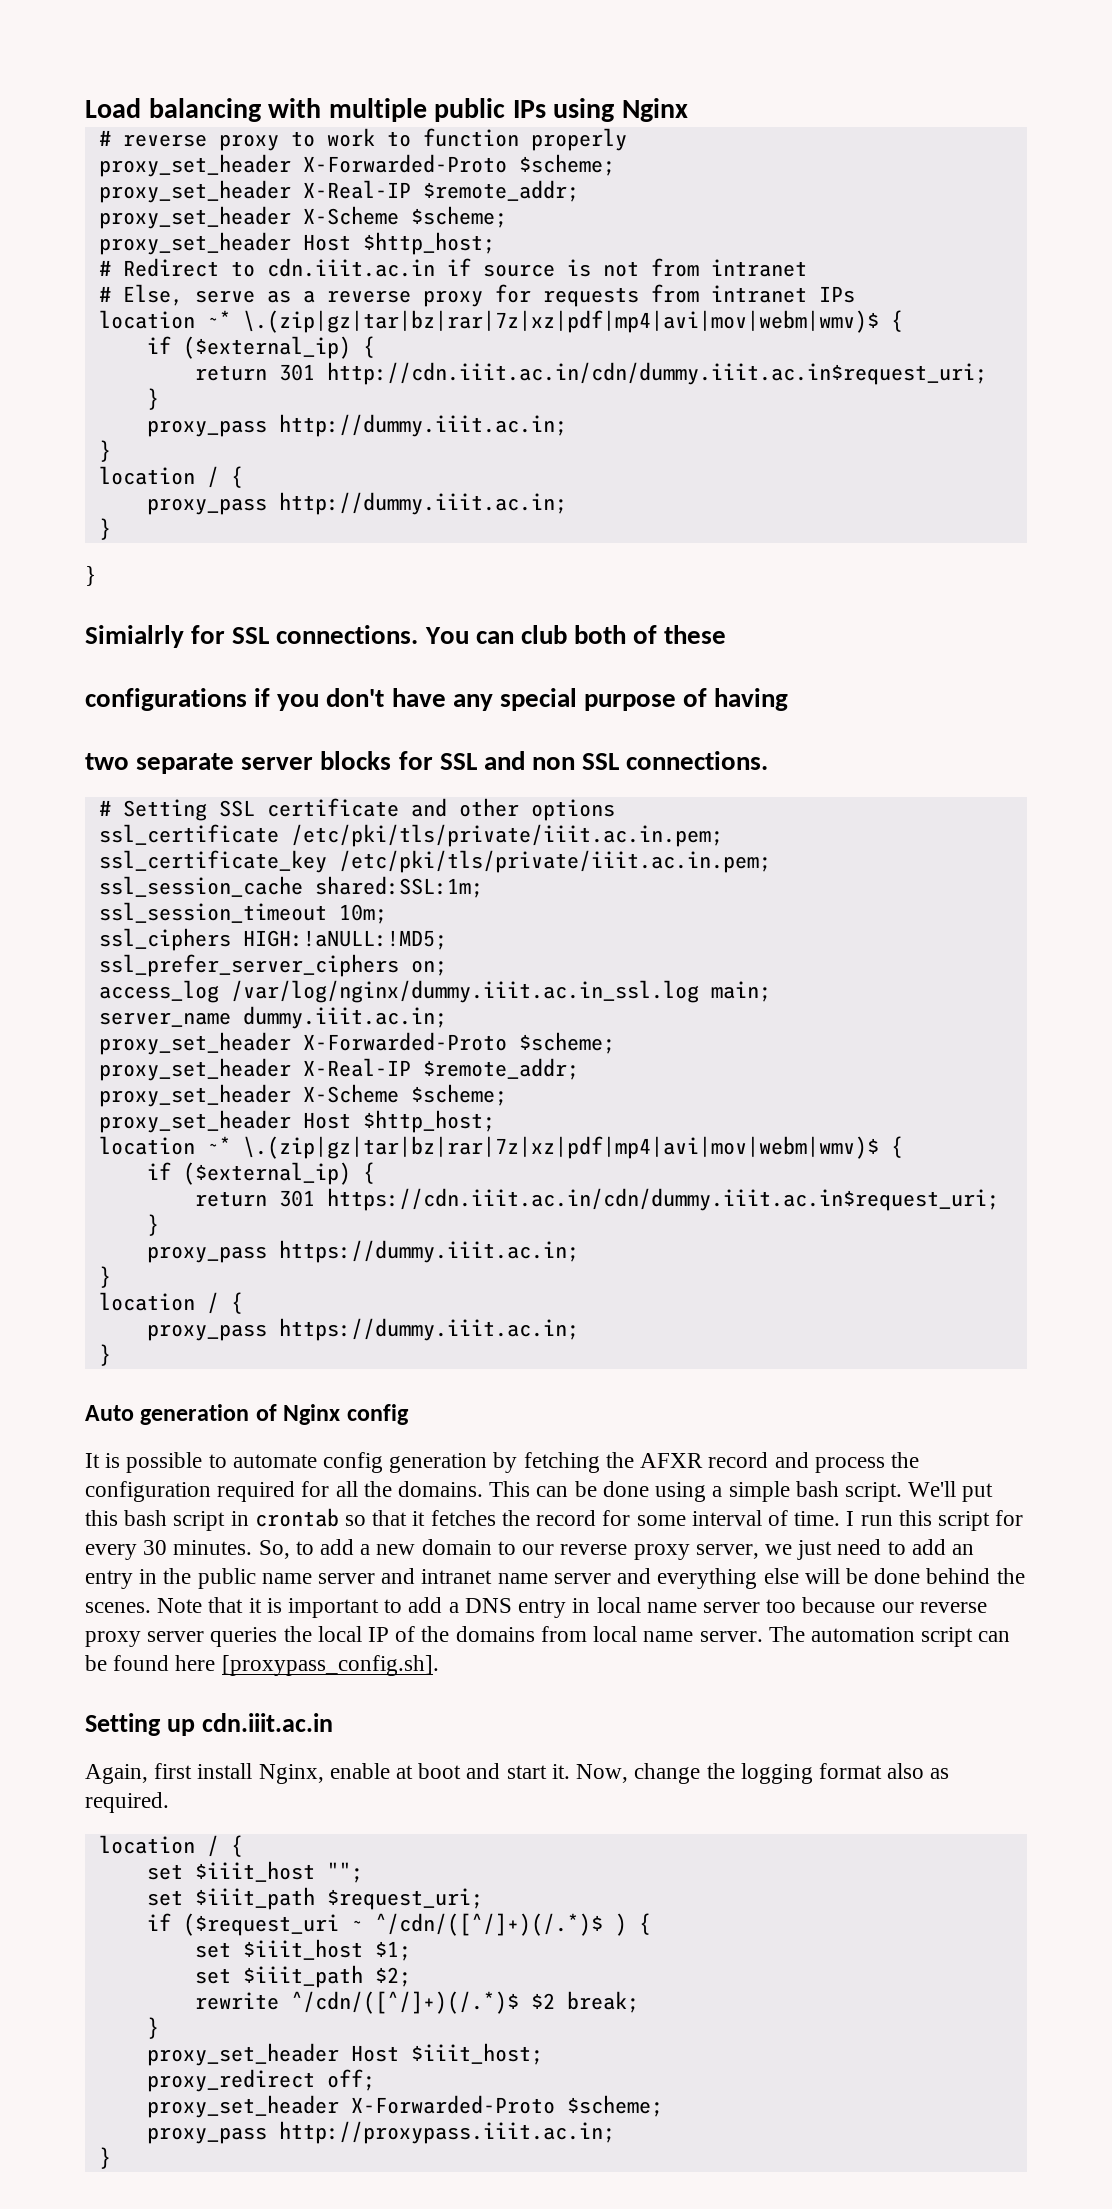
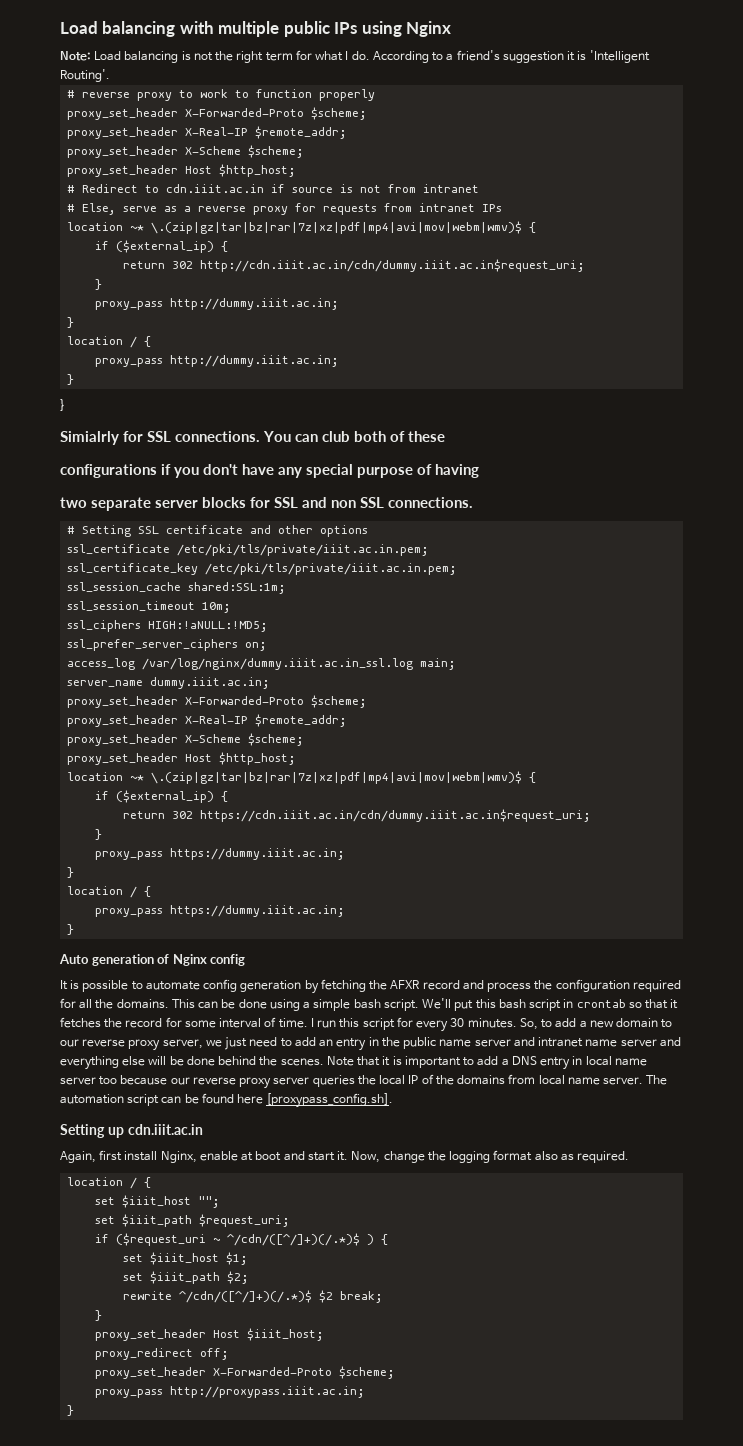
(688, 110) none -> [60,50,650,63] [60,69,110,82] // Note: Load balancing is not the right term for what I do. According to a friend's suggestion it is 'Intelligent Routing'.
[278,364,315,381] 301 -> [172,261,194,269] 302
[278,1190,315,1207] 301 -> [172,811,194,819] 302

